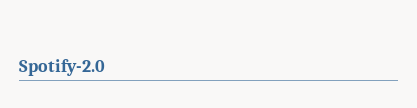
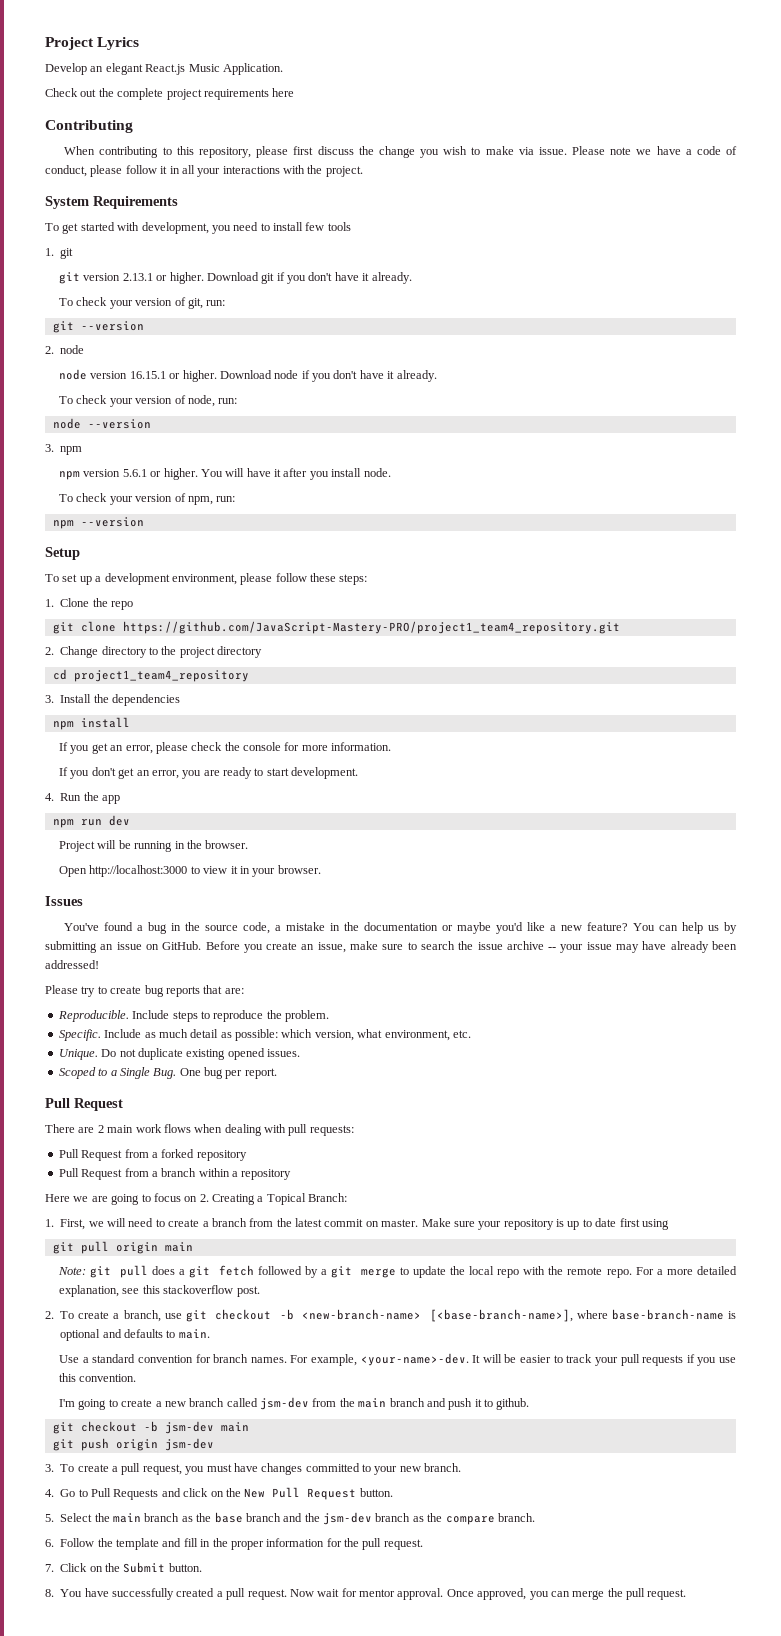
[19,59,105,76] Spotify-2.0 -> [45,37,140,50] [45,63,283,75] [45,88,295,100] [45,120,133,133] [64,146,737,158] [45,165,363,177] [45,196,178,209] [45,222,351,234] [45,248,74,259] [59,272,412,284] [59,297,226,309] [52,321,144,333] [45,345,85,354] [59,369,437,382] [59,395,238,407] [52,418,151,429] [45,444,83,455] [59,468,391,480] [59,493,236,505] [52,517,144,529] [45,547,80,560] [45,573,368,585] [45,598,133,610] [52,621,620,634] [45,646,263,658] [52,669,249,682] [45,694,180,706] [52,717,130,730] [59,742,392,754] [59,767,359,779] [45,792,120,804] [52,815,130,828] [59,840,249,852] [59,865,321,877] [45,896,83,906] [64,922,737,934] [45,941,738,953] [45,960,99,969] [45,985,244,997] [57,1010,329,1022] [58,1029,471,1041] [58,1048,300,1060] [58,1067,277,1079] [45,1098,123,1111] [45,1124,354,1136] [58,1149,247,1161] [58,1168,292,1180] [45,1193,348,1205] [45,1218,669,1230] [52,1241,193,1254] [58,1265,737,1278] [59,1285,260,1297] [45,1309,736,1322] [60,1329,210,1341] [59,1353,736,1366] [59,1373,137,1382] [59,1397,530,1410] [52,1421,249,1434] [52,1438,214,1451] [45,1463,462,1475] [45,1487,393,1500] [45,1512,535,1525] [45,1538,423,1550] [45,1562,202,1573] [45,1588,687,1600] Project Lyrics // Develop an elegant React.js Music Application. // Check out the complete project requirements here // Contributing // When contributing to this repository, please first discuss the change you wish to make via issue. Please note we have a code of conduct, please follow it in all your interactions with the project. // System Requirements // To get started with development, you need to install few tools // 1. git // git version 2.13.1 or higher. Download git if you don't have it already. // To check your version of git, run: // git --version // 2. node // node version 16.15.1 or higher. Download node if you don't have it already. // To check your version of node, run: // node --version // 3. npm // npm version 5.6.1 or higher. You will have it after you install node. // To check your version of npm, run: // npm --version // Setup // To set up a development environment, please follow these steps: // 1. Clone the repo // git clone https://github.com/JavaScript-Mastery-PRO/project1_team4_repository.git // 2. Change directory to the project directory // cd project1_team4_repository // 3. Install the dependencies // npm install // If you get an error, please check the console for more information. // If you don't get an error, you are ready to start development. // 4. Run the app // npm run dev // Project will be running in the browser. // Open http://localhost:3000 to view it in your browser. // Issues // You've found a bug in the source code, a mistake in the documentation or maybe you'd like a new feature? You can help us by submitting an issue on GitHub. Before you create an issue, make sure to search the issue archive -- your issue may have already been addressed! // Please try to create bug reports that are: // Reproducible. Include steps to reproduce the problem. // Specific. Include as much detail as possible: which version, what environment, etc. // Unique. Do not duplicate existing opened issues. // Scoped to a Single Bug. One bug per report. // Pull Request // There are 2 main work flows when dealing with pull requests: // Pull Request from a forked repository // Pull Request from a branch within a repository // Here we are going to focus on 2. Creating a Topical Branch: // 1. First, we will need to create a branch from the latest commit on master. Make sure your repository is up to date first using // git pull origin main // Note: git pull does a git fetch followed by a git merge to update the local repo with the remote repo. For a more detailed explanation, see this stackoverflow post. // 2. To create a branch, use git checkout -b <new-branch-name> [<base-branch-name>], where base-branch-name is optional and defaults to main. // Use a standard convention for branch names. For example, <your-name>-dev. It will be easier to track your pull requests if you use this convention. // I'm going to create a new branch called jsm-dev from the main branch and push it to github. // git checkout -b jsm-dev main // git push origin jsm-dev // 3. To create a pull request, you must have changes committed to your new branch. // 4. Go to Pull Requests and click on the New Pull Request button. // 5. Select the main branch as the base branch and the jsm-dev branch as the compare branch. // 6. Follow the template and fill in the proper information for the pull request. // 7. Click on the Submit button. // 8. You have successfully created a pull request. Now wait for mentor approval. Once approved, you can merge the pull request.

